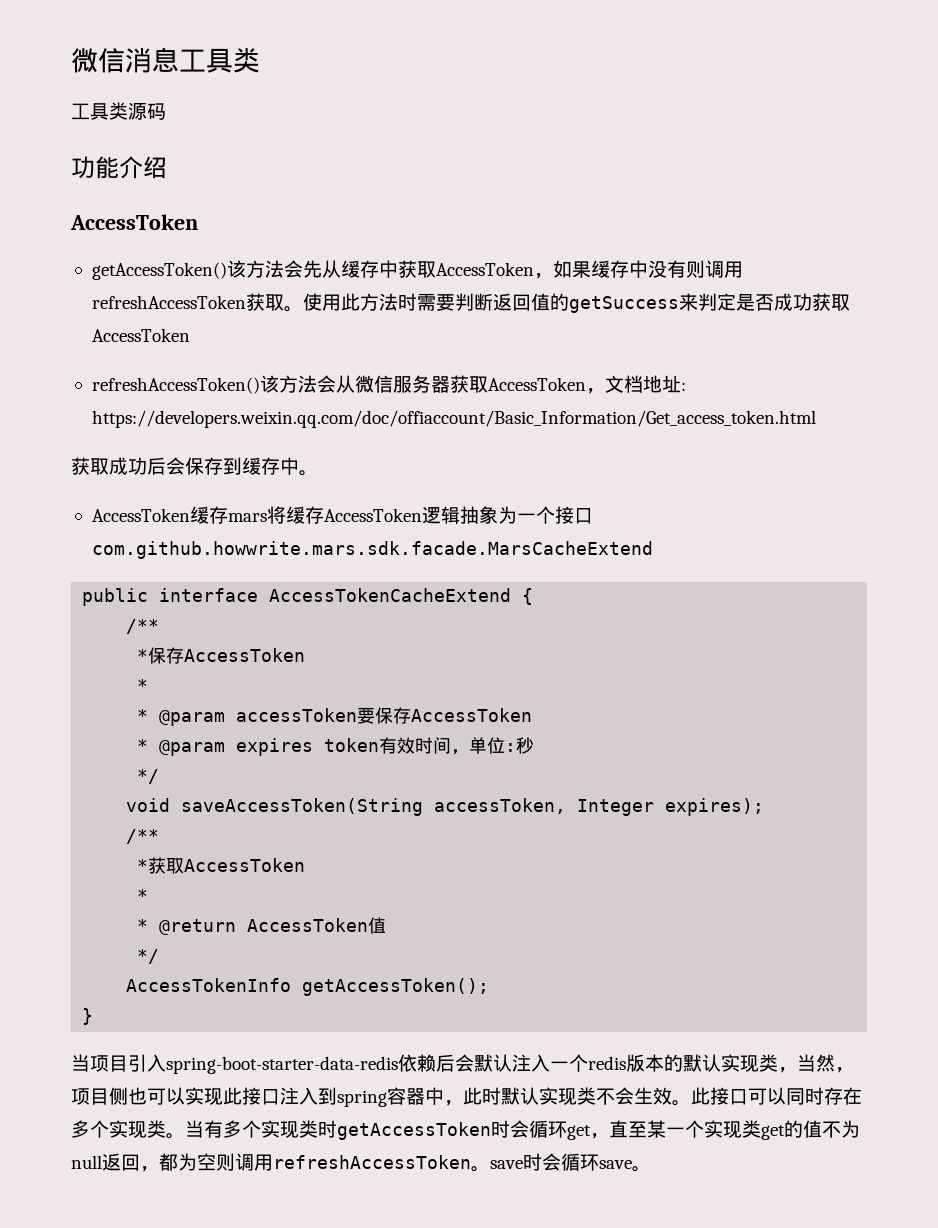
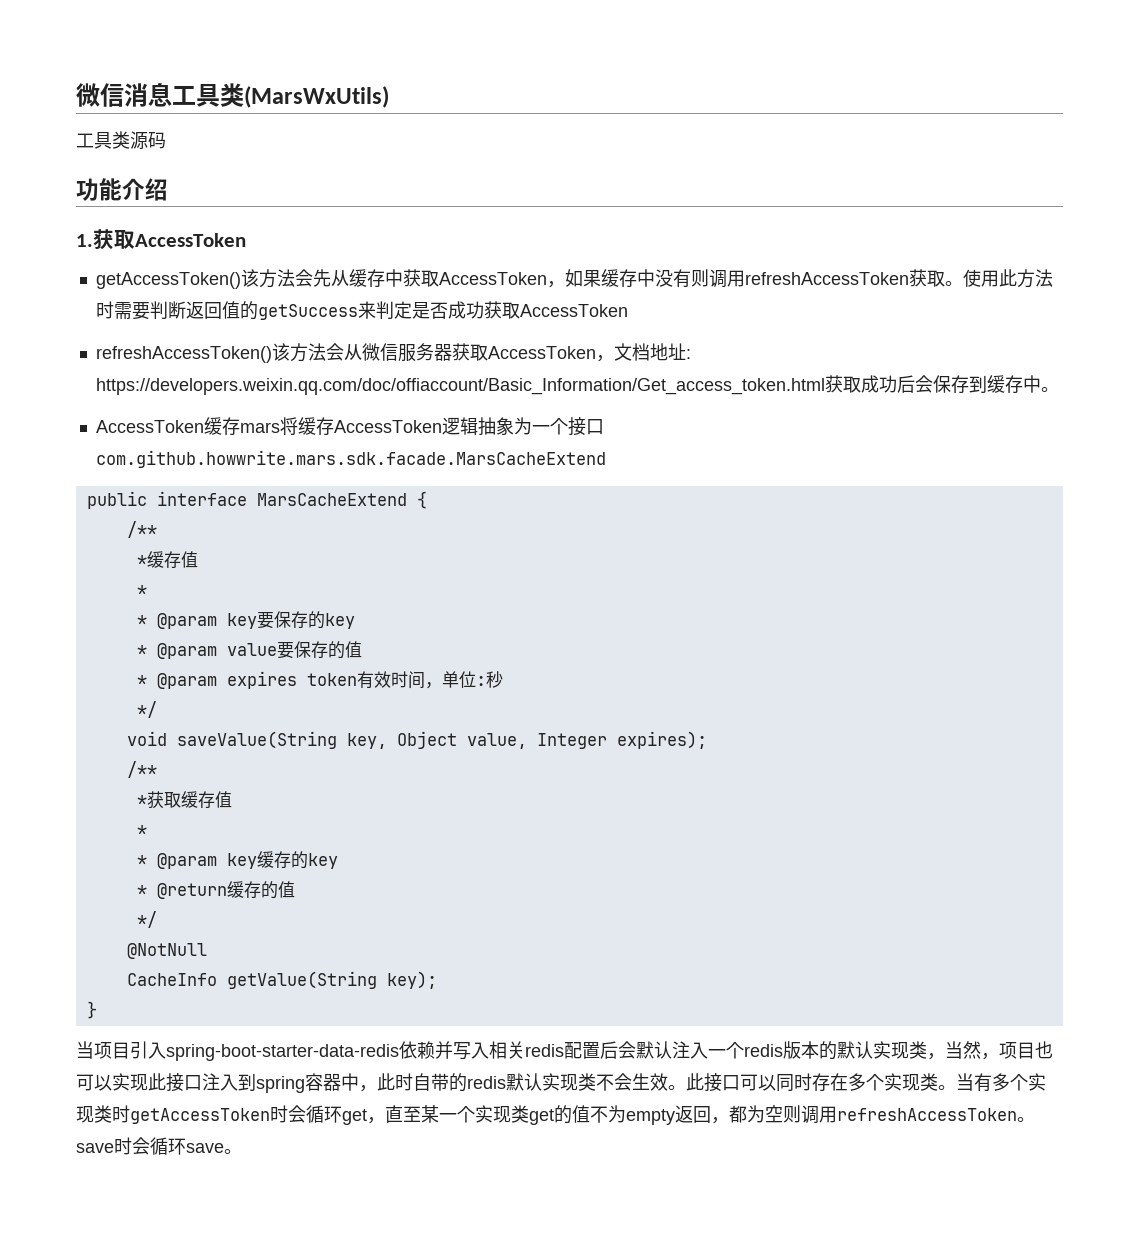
(260, 60) none -> [244,86,389,108] (MarsWxUtils)
(167, 167) none -> [76,229,135,250] 1.获取
(816, 419) // -> (825, 386) none
[269,588,512,602] AccessTokenCacheExtend -> [256,493,407,506] MarsCacheExtend
[148,647,306,664] [137,679,149,692] [137,707,533,726] 保存AccessToken // * // * @param accessToken要保存AccessToken -> [146,551,198,568] [136,585,147,596] [136,611,355,629] [136,641,362,659] 缓存值 // * // * @param key要保存的key // * @param value要保存的值
[181,798,567,816] saveAccessToken(String accessToken, -> [176,731,527,749] saveValue(String key, Object value,
[184,858,306,872] [137,889,149,902] AccessToken // * -> [180,791,232,808] [136,825,147,836] [136,851,338,869] 缓存值 // * // * @param key缓存的key
[247,918,369,932] AccessToken -> [226,881,278,899] 缓存的
[126,978,490,996] AccessTokenInfo getAccessToken(); -> [126,943,207,959] [126,971,437,989] @NotNull // CacheInfo getValue(String key);
(436, 1063) none -> [435,1041,600,1060] 并写入相关redis配置
[109,1087,128,1105] 侧 -> (1035, 1050) none
(501, 1096) none -> [413,1073,506,1092] 自带的redis
[71,1155,102,1169] null -> [626,1109,675,1125] empty

